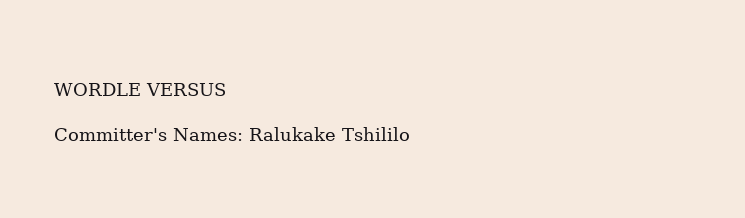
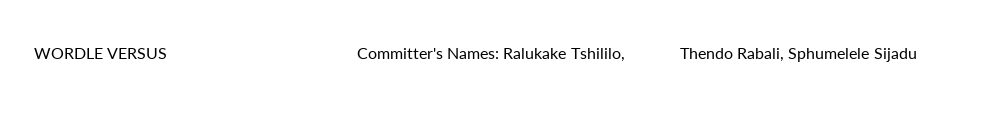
[342,127,410,141] Tshililo -> [570,48,917,62] Tshililo, Thendo Rabali, Sphumelele Sijadu

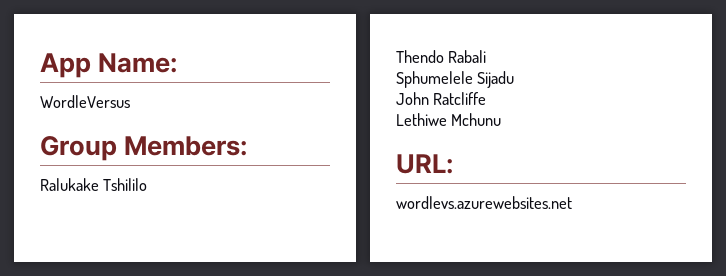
[34,48,168,59] [357,48,917,62] WORDLE VERSUS // Committer's Names: Ralukake Tshililo, Thendo Rabali, Sphumelele Sijadu -> [40,53,178,78] [40,95,130,108] [40,136,248,161] [40,178,148,191] [396,50,487,63] [396,71,515,88] [396,92,487,105] [396,113,502,126] [396,154,453,174] [396,196,572,209] App Name: // WordleVersus // Group Members: // Ralukake Tshililo // Thendo Rabali // Sphumelele Sijadu // John Ratcliffe // Lethiwe Mchunu // URL: // wordlevs.azurewebsites.net

